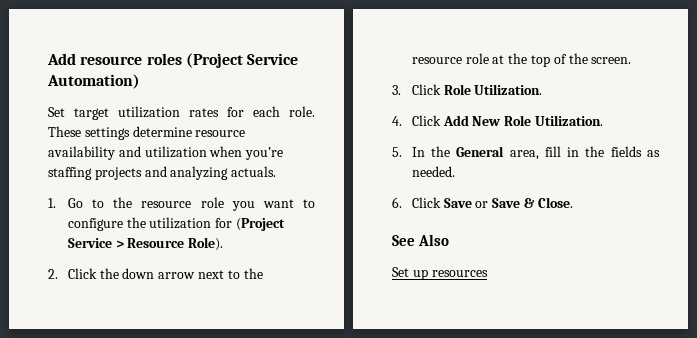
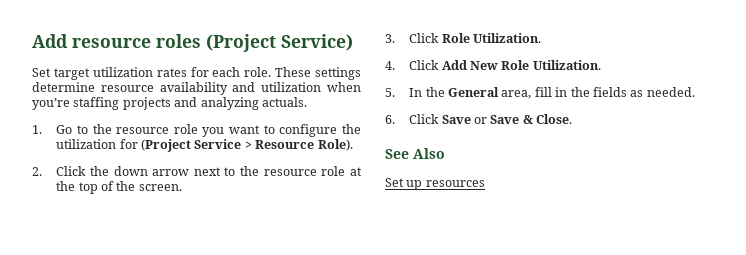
[247,53,299,65] [47,74,140,89] Service Automation) -> [281,34,353,51] Service)

